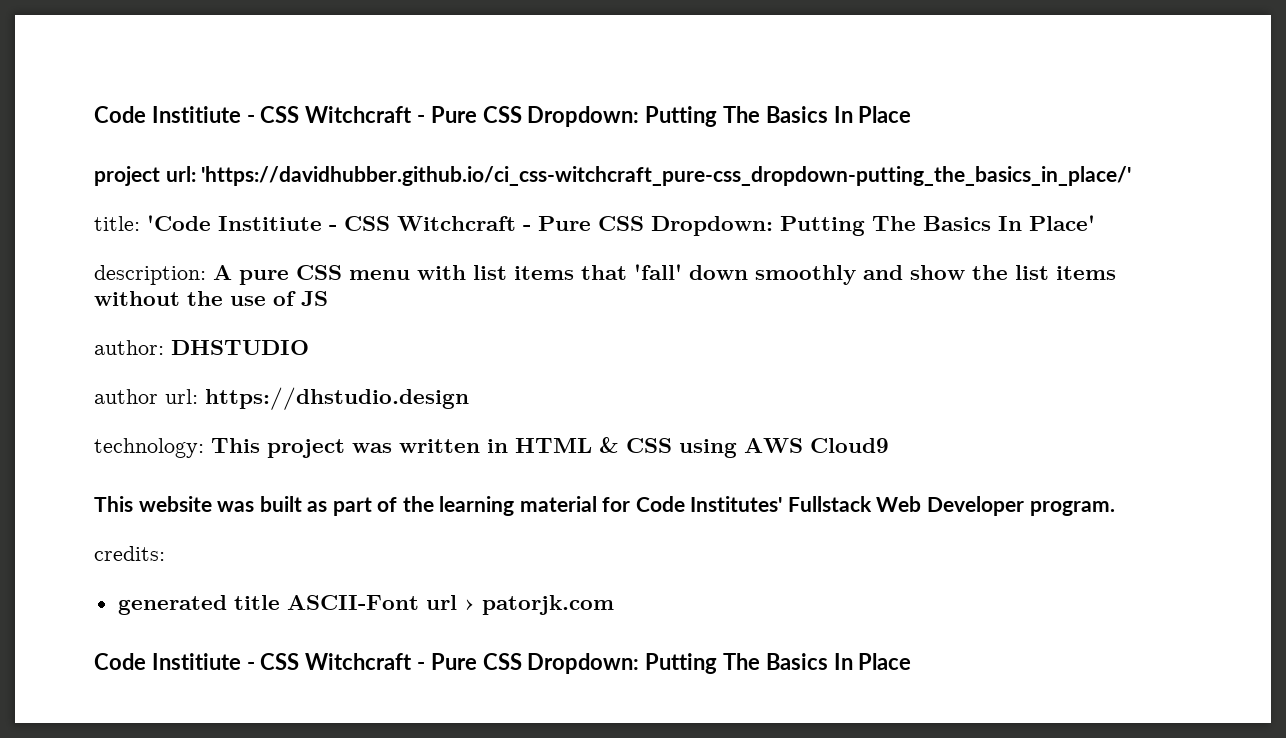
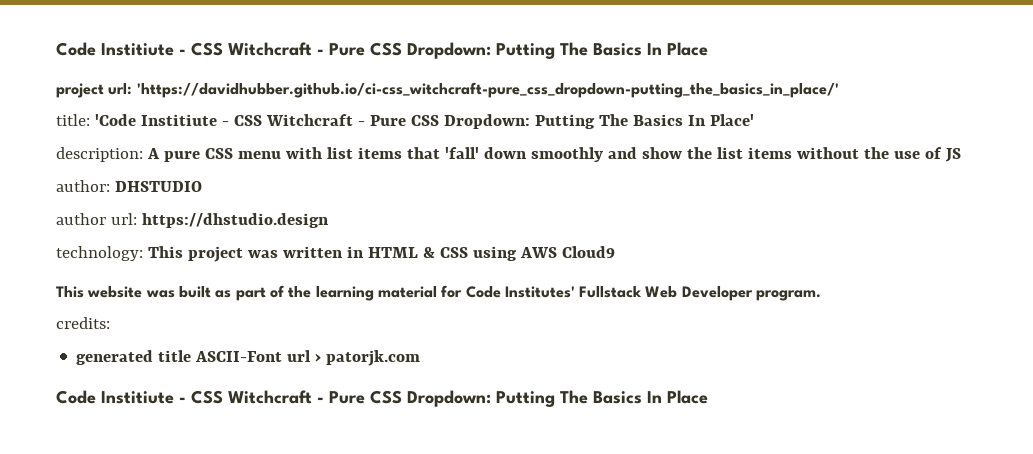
[201,166,1132,186] 'https://davidhubber.github.io/ci_css-witchcraft_pure-css_dropdown-putting_the_basics_in_place/' -> [136,82,839,98] 'https://davidhubber.github.io/ci-css_witchcraft-pure_css_dropdown-putting_the_basics_in_place/'

